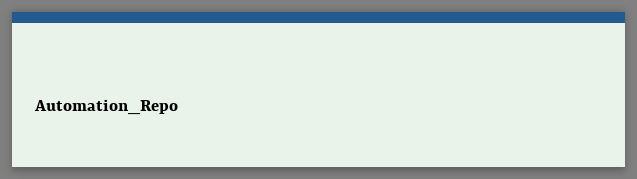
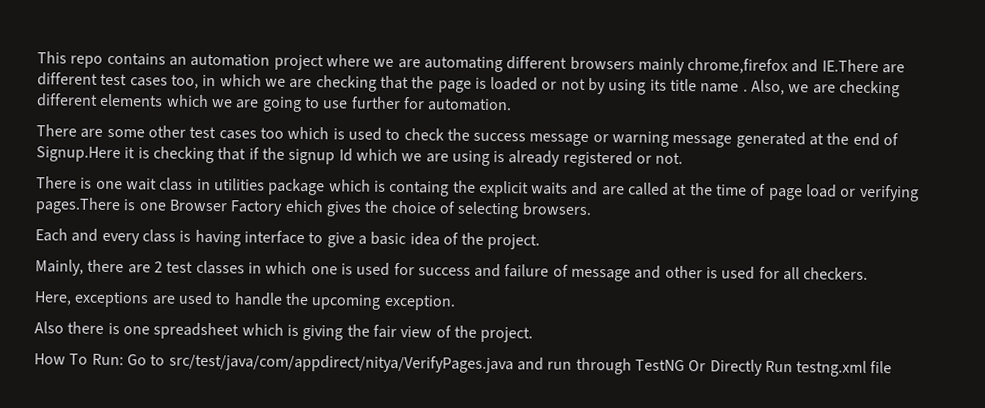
[34,99,178,115] Automation_Repo -> [37,51,906,75] [37,72,901,98] [36,93,513,112] [36,124,900,149] [36,146,684,168] [36,176,919,202] [35,197,592,219] [35,228,541,250] [35,259,869,282] [34,291,456,311] [34,321,534,343] [34,353,893,377] This repo contains an automation project where we are automating different browsers mainly chrome,firefox and IE.There are different test cases too, in which we are checking that the page is loaded or not by using its title name . Also, we are checking different elements which we are going to use further for automation. // There are some other test cases too which is used to check the success message or warning message generated at the end of Signup.Here it is checking that if the signup Id which we are using is already registered or not. // There is one wait class in utilities package which is containg the explicit waits and are called at the time of page load or verifying pages.There is one Browser Factory ehich gives the choice of selecting browsers. // Each and every class is having interface to give a basic idea of the project. // Mainly, there are 2 test classes in which one is used for success and failure of message and other is used for all checkers. // Here, exceptions are used to handle the upcoming exception. // Also there is one spreadsheet which is giving the fair view of the project. // How To Run: Go to src/test/java/com/appdirect/nitya/VerifyPages.java and run through TestNG Or Directly Run testng.xml file

